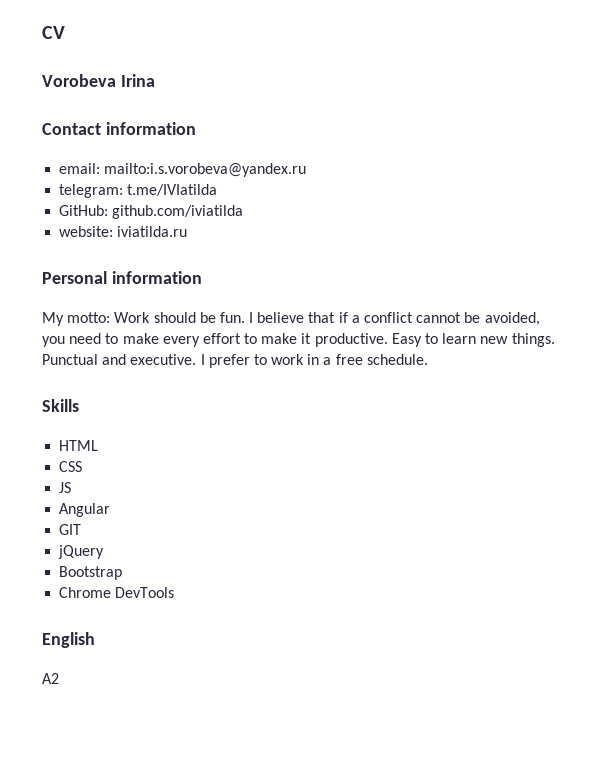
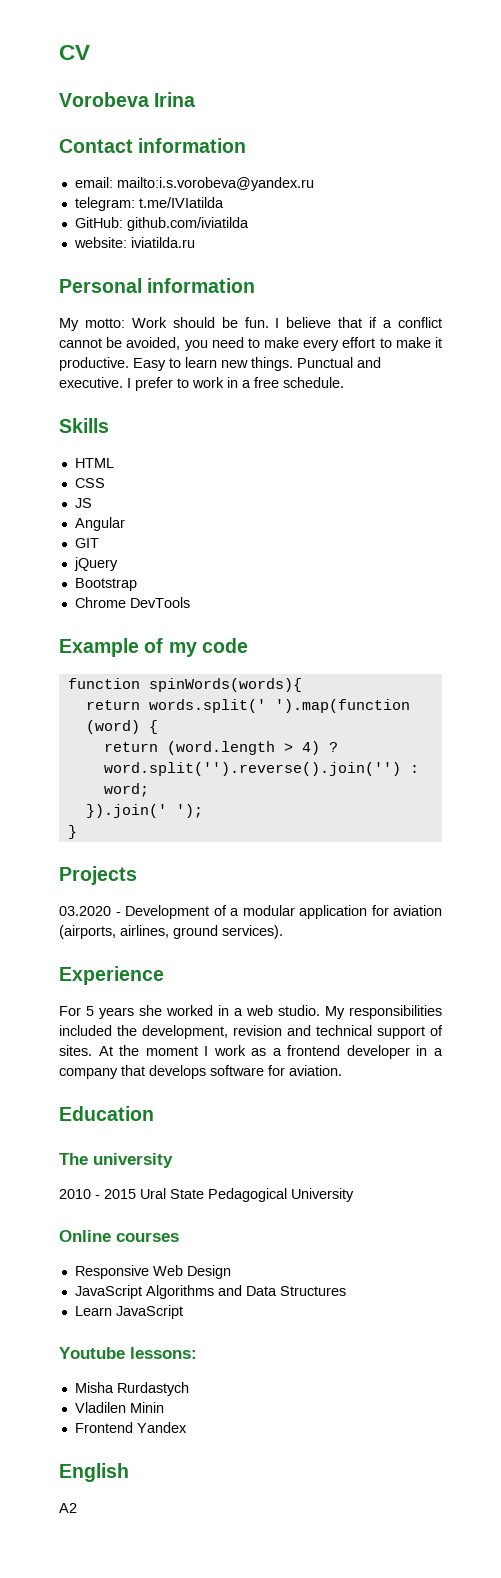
(175, 592) none -> [59,638,248,657] [67,678,302,692] [85,699,410,713] [85,720,158,734] [103,741,338,755] [103,762,419,776] [103,783,149,797] [85,804,203,818] [67,825,77,839] [59,866,137,885] [59,905,442,919] [59,925,283,939] [59,966,164,985] [59,1005,442,1019] [59,1025,443,1039] [59,1045,443,1059] [59,1065,342,1079] [59,1106,154,1121] [59,1153,173,1168] [59,1188,354,1202] [59,1230,179,1242] [74,1265,231,1279] [74,1285,346,1299] [74,1305,183,1319] [59,1347,197,1359] [74,1382,189,1396] [74,1402,164,1413] [74,1422,187,1433] // Example of my code // function spinWords(words){ // return words.split(' ').map(function (word) { // return (word.length > 4) ? word.split('').reverse().join('') : word; // }).join(' '); // } // Projects // 03.2020 - Development of a modular application for aviation (airports, airlines, ground services). // Experience // For 5 years she worked in a web studio. My responsibilities included the development, revision and technical support of sites. At the moment I work as a frontend developer in a company that develops software for aviation. // Education // The university // 2010 - 2015 Ural State Pedagogical University // Online courses // Responsive Web Design // JavaScript Algorithms and Data Structures // Learn JavaScript // Youtube lessons: // Misha Rurdastych // Vladilen Minin // Frontend Yandex

